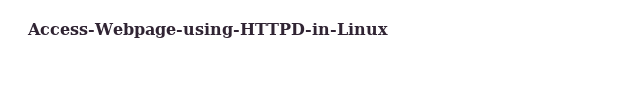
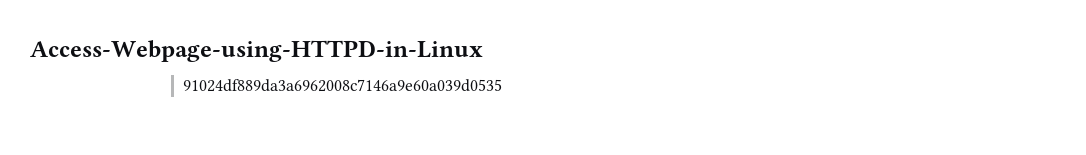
(388, 30) none -> [183,79,503,92] // 91024df889da3a6962008c7146a9e60a039d0535

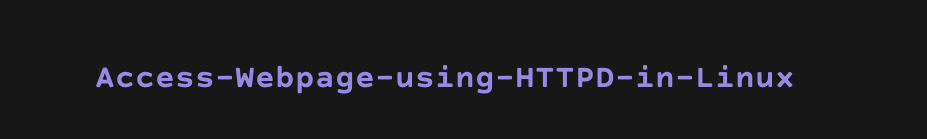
[183,79,503,92] // 91024df889da3a6962008c7146a9e60a039d0535 -> (795, 79) none

